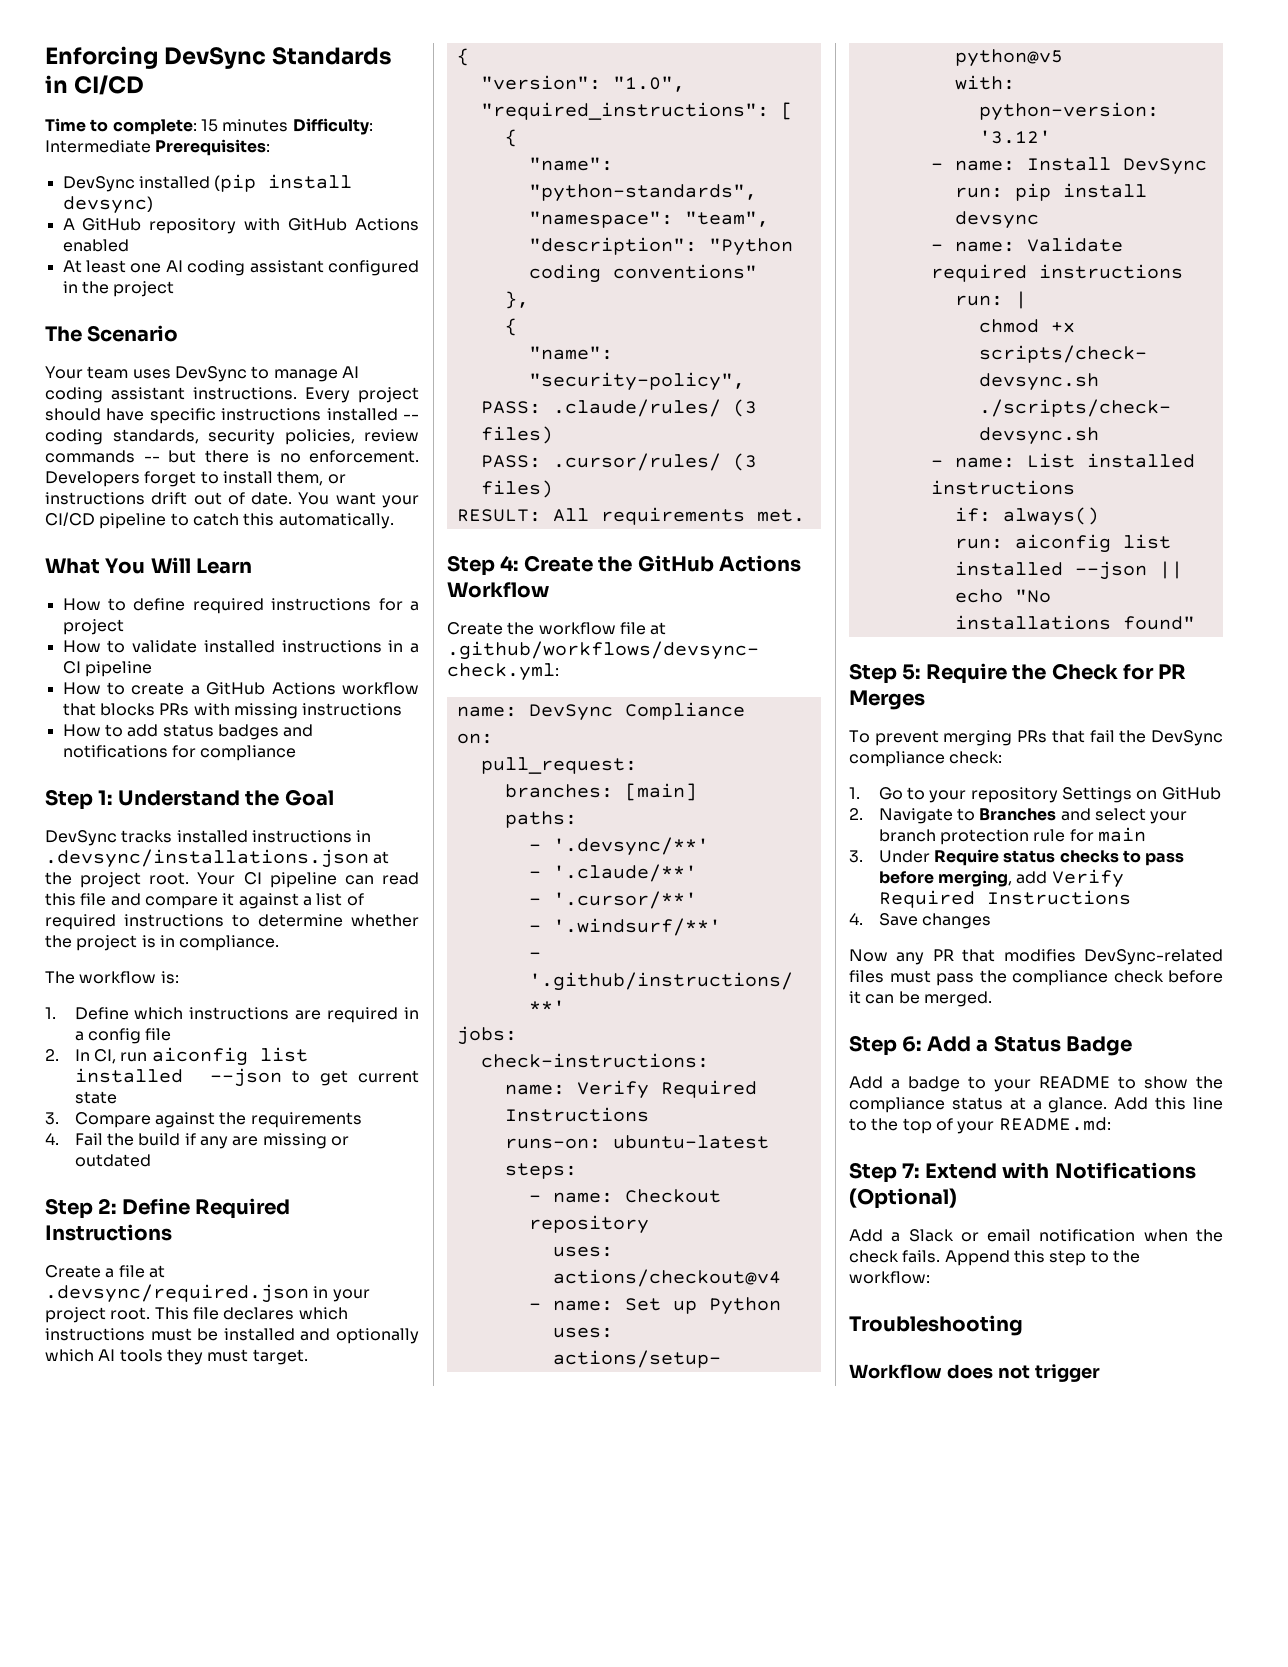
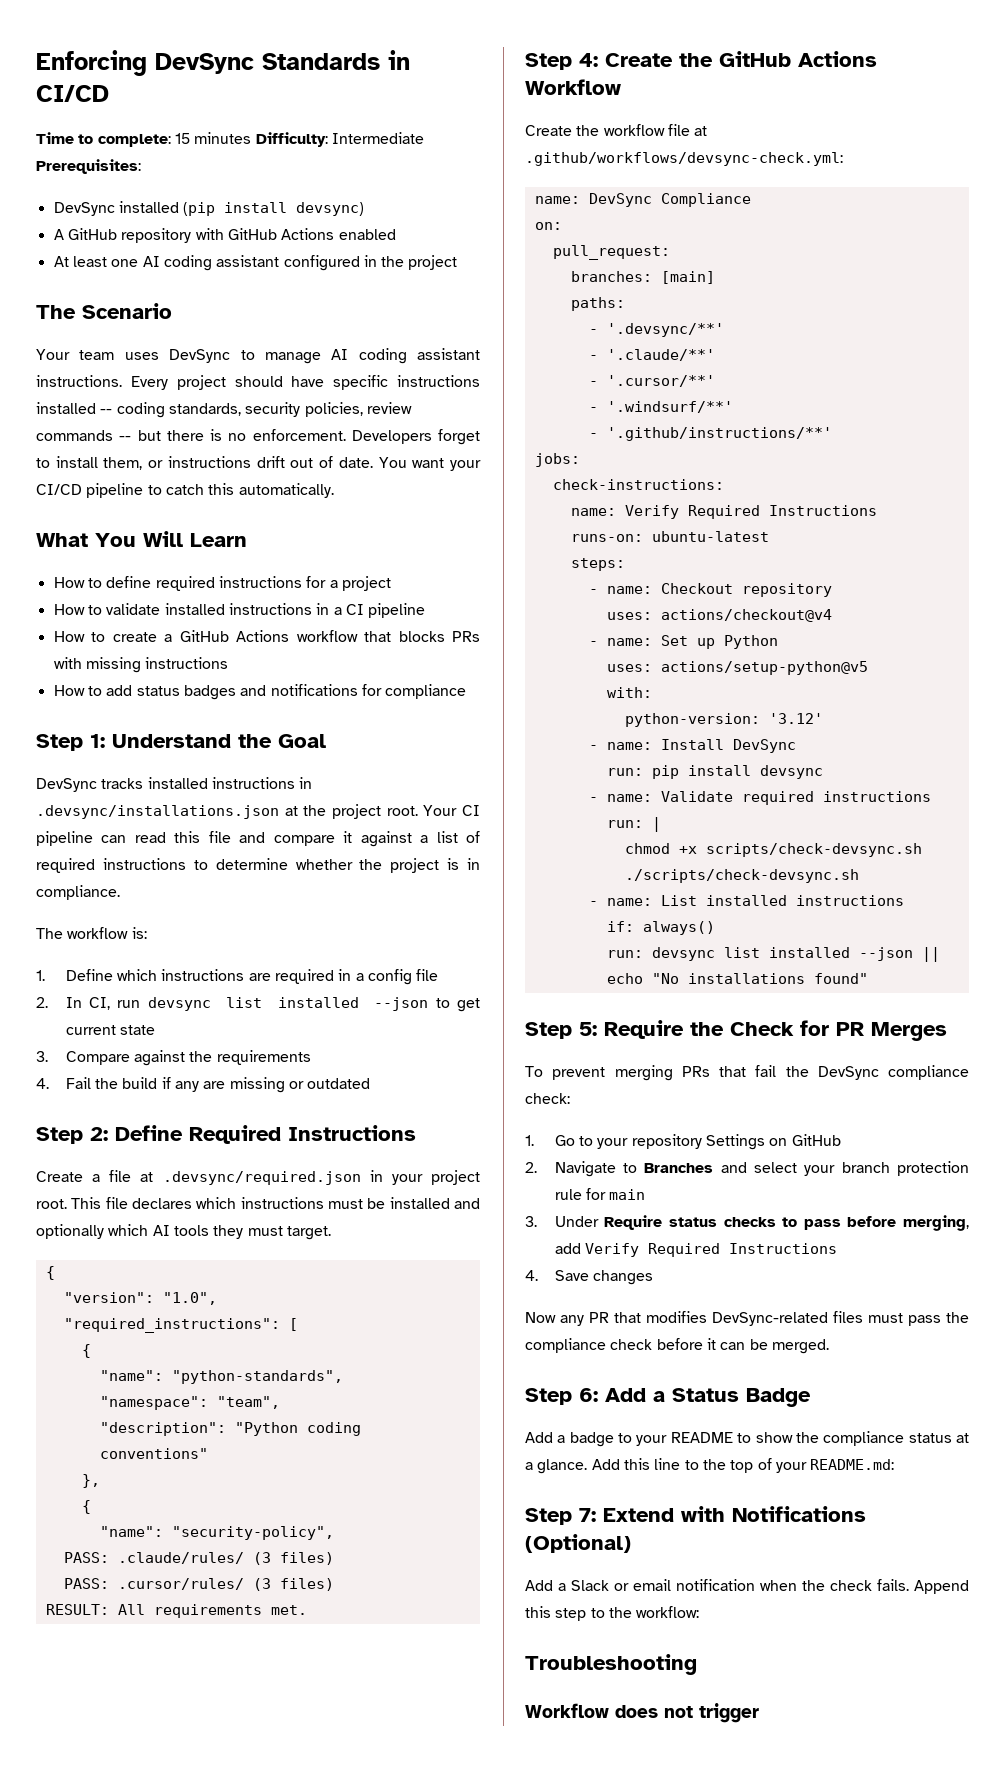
[151,1047,248,1066] aiconfig -> [147,997,211,1011] devsync
[1014,534,1111,553] aiconfig -> [651,947,715,961] devsync

